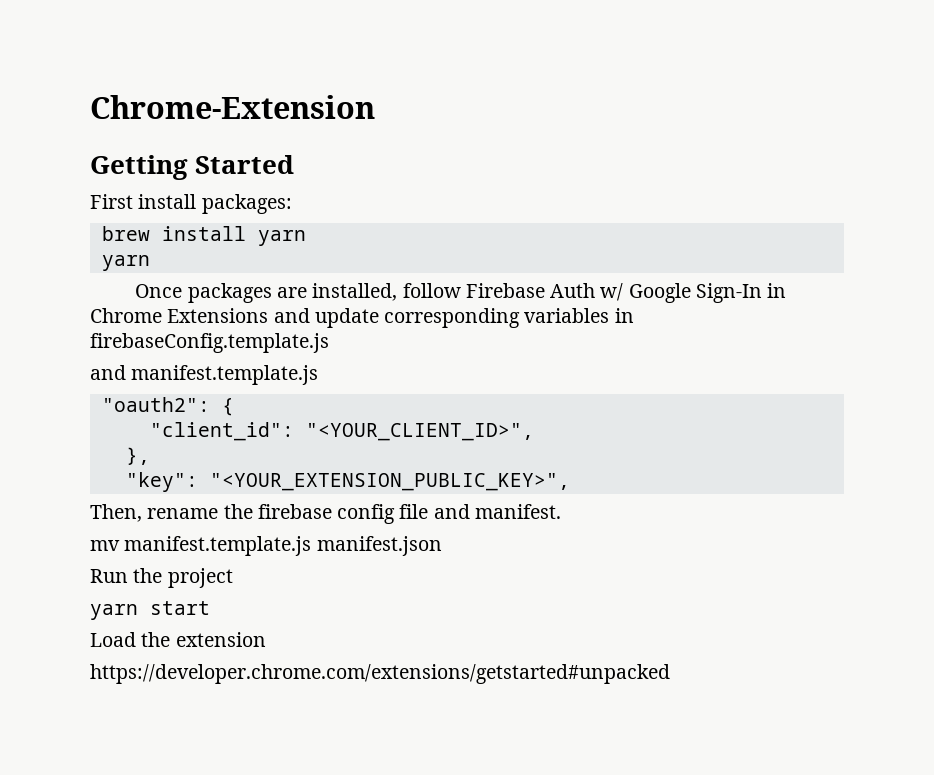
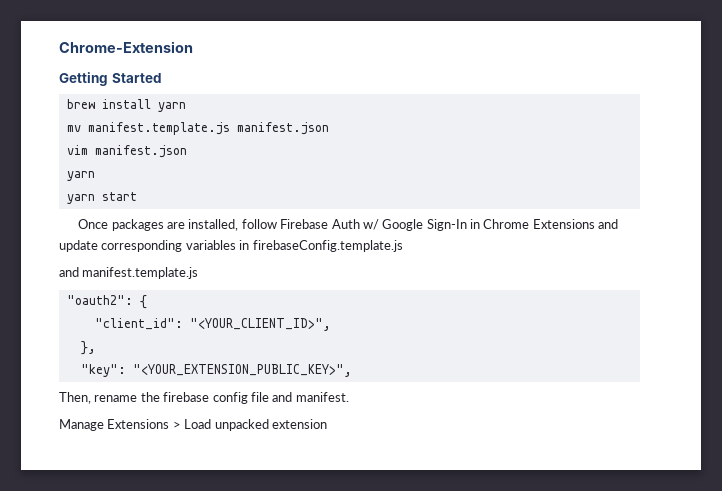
[90,194,292,214] // First install packages: -> (162, 78) none
[101,255,150,271] // yarn -> [66,122,329,135] [66,145,187,158] [66,171,95,181] [66,192,137,204] // mv manifest.template.js manifest.json // vim manifest.json // yarn // yarn start
[90,536,442,556] [90,568,233,588] [90,601,210,620] [90,632,171,647] mv manifest.template.js manifest.json // Run the project // yarn start // Load the -> [59,419,269,431] Manage Extensions > Load unpacked
[90,664,670,684] // https://developer.chrome.com/extensions/getstarted#unpacked -> (327, 424) none

